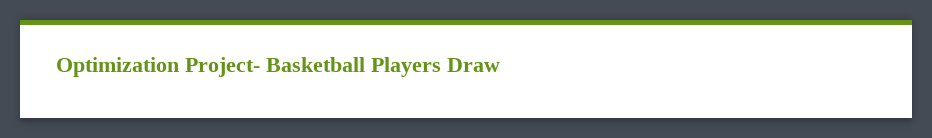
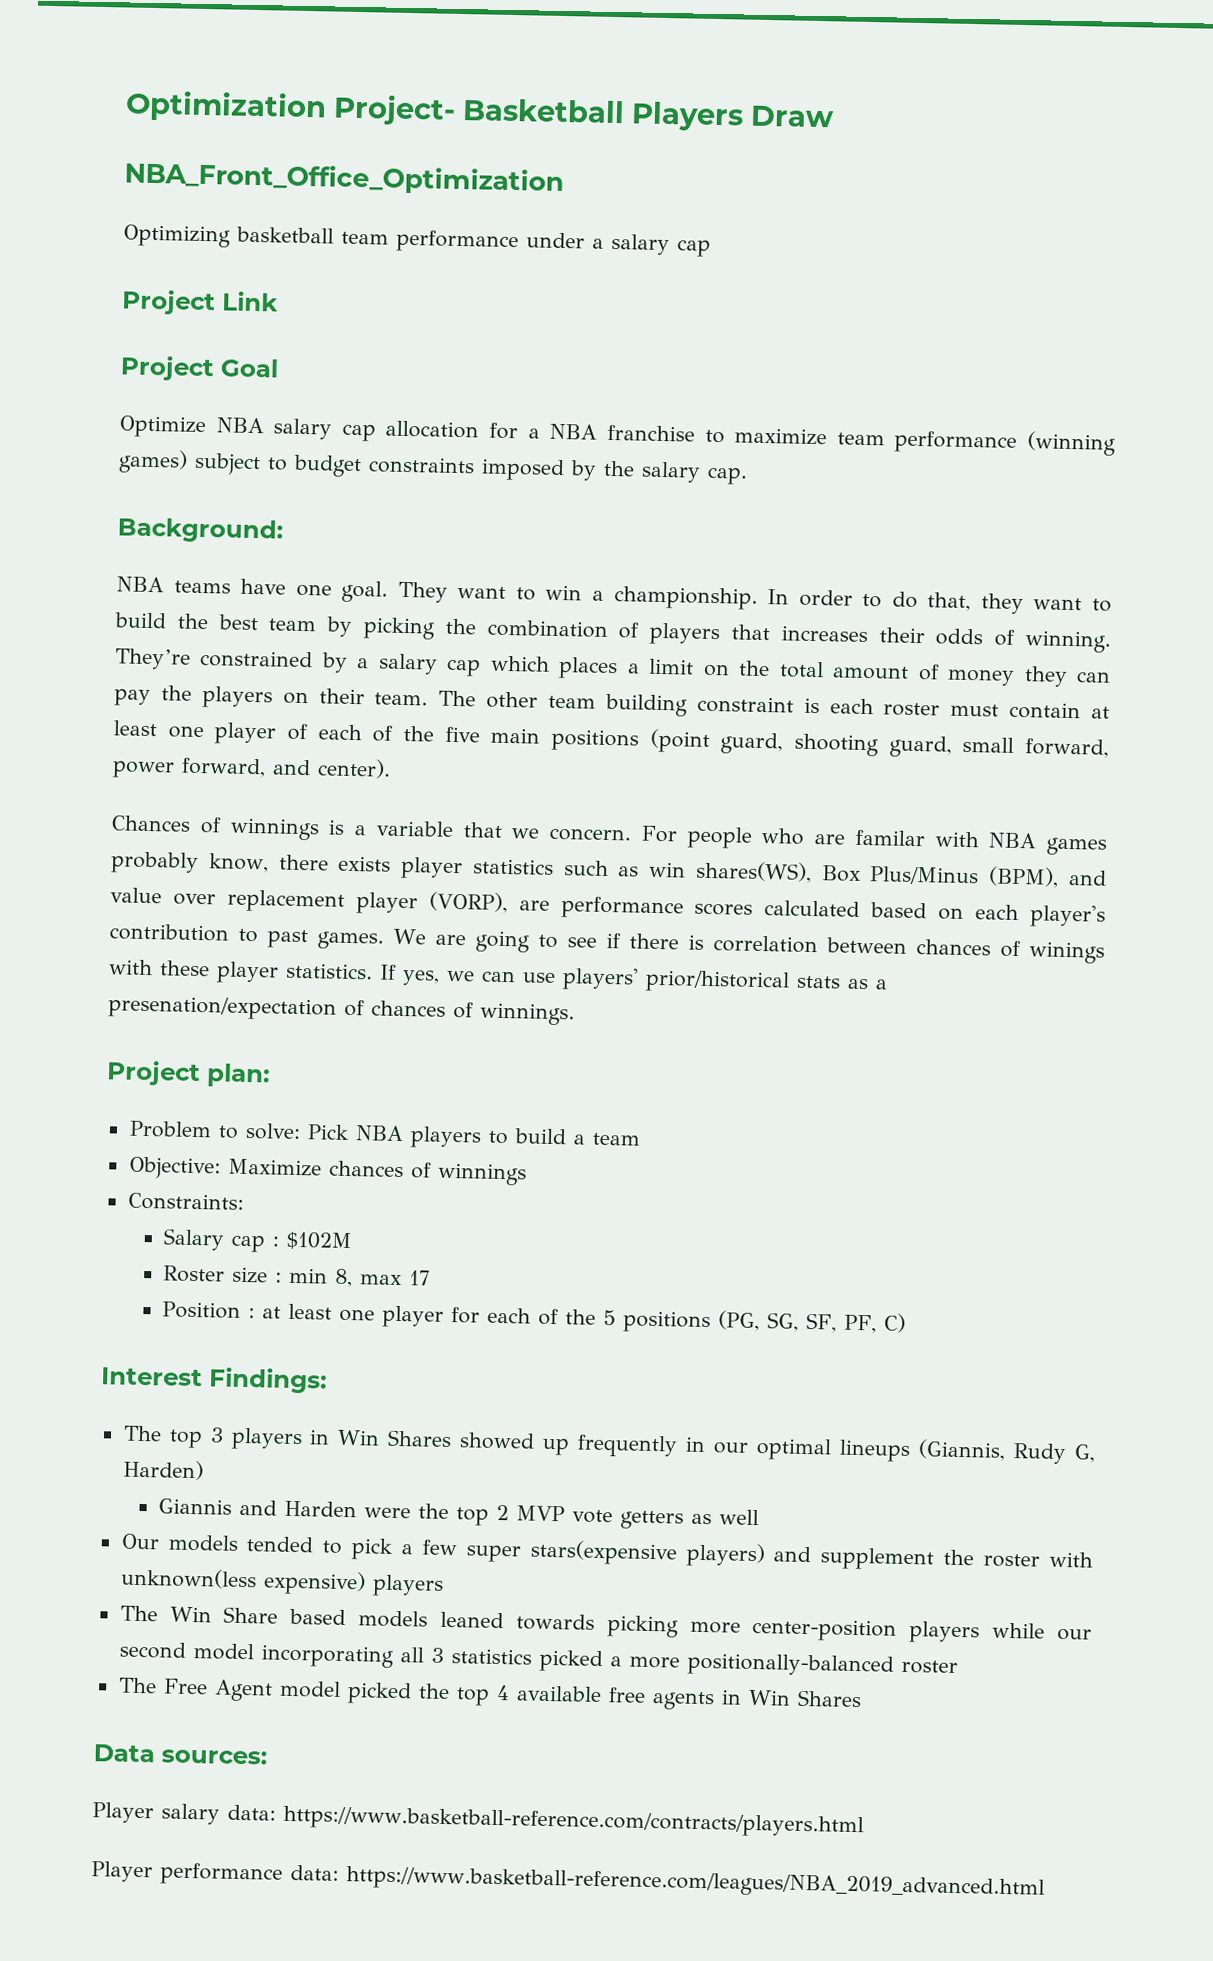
(500, 65) none -> [124,161,564,197] [123,224,711,257] [121,289,279,316] [120,355,279,382] [119,415,1117,456] [118,449,748,485] [117,517,283,544] [116,576,1112,615] [114,612,1111,653] [115,648,1112,687] [114,685,1110,720] [113,720,1109,758] [112,757,391,779] [111,815,1107,856] [111,851,1108,888] [110,887,1106,928] [109,923,1105,964] [109,959,888,994] [108,995,575,1026] [106,1060,270,1088] [128,1120,641,1149] [128,1156,527,1186] [127,1192,244,1211] [163,1228,354,1253] [163,1265,431,1288] [162,1301,907,1334] [101,1367,327,1394] [122,1425,1097,1465] [122,1459,204,1481] [158,1498,760,1530] [120,1533,1093,1571] [120,1567,444,1597] [119,1605,1092,1644] [118,1641,958,1678] [117,1677,862,1711] [93,1744,267,1765] [92,1802,864,1839] [91,1861,1045,1901] // NBA_Front_Office_Optimization // Optimizing basketball team performance under a salary cap // Project Link // Project Goal // Optimize NBA salary cap allocation for a NBA franchise to maximize team performance (winning games) subject to budget constraints imposed by the salary cap. // Background: // NBA teams have one goal. They want to win a championship. In order to do that, they want to build the best team by picking the combination of players that increases their odds of winning. They’re constrained by a salary cap which places a limit on the total amount of money they can pay the players on their team. The other team building constraint is each roster must contain at least one player of each of the five main positions (point guard, shooting guard, small forward, power forward, and center). // Chances of winnings is a variable that we concern. For people who are familar with NBA games probably know, there exists player statistics such as win shares(WS), Box Plus/Minus (BPM), and value over replacement player (VORP), are performance scores calculated based on each player's contribution to past games. We are going to see if there is correlation between chances of winings with these player statistics. If yes, we can use players' prior/historical stats as a presenation/expectation of chances of winnings. // Project plan: // Problem to solve: Pick NBA players to build a team // Objective: Maximize chances of winnings // Constraints: // Salary cap : $102M // Roster size : min 8, max 17 // Position : at least one player for each of the 5 positions (PG, SG, SF, PF, C) // Interest Findings: // The top 3 players in Win Shares showed up frequently in our optimal lineups (Giannis, Rudy G, Harden) // Giannis and Harden were the top 2 MVP vote getters as well // Our models tended to pick a few super stars(expensive players) and supplement the roster with unknown(less expensive) players // The Win Share based models leaned towards picking more center-position players while our second model incorporating all 3 statistics picked a more positionally-balanced roster // The Free Agent model picked the top 4 available free agents in Win Shares // Data sources: // Player salary data: https://www.basketball-reference.com/contracts/players.html // Player performance data: https://www.basketball-reference.com/leagues/NBA_2019_advanced.html

